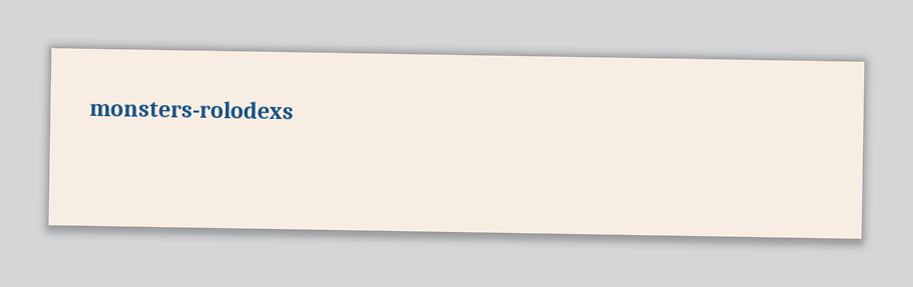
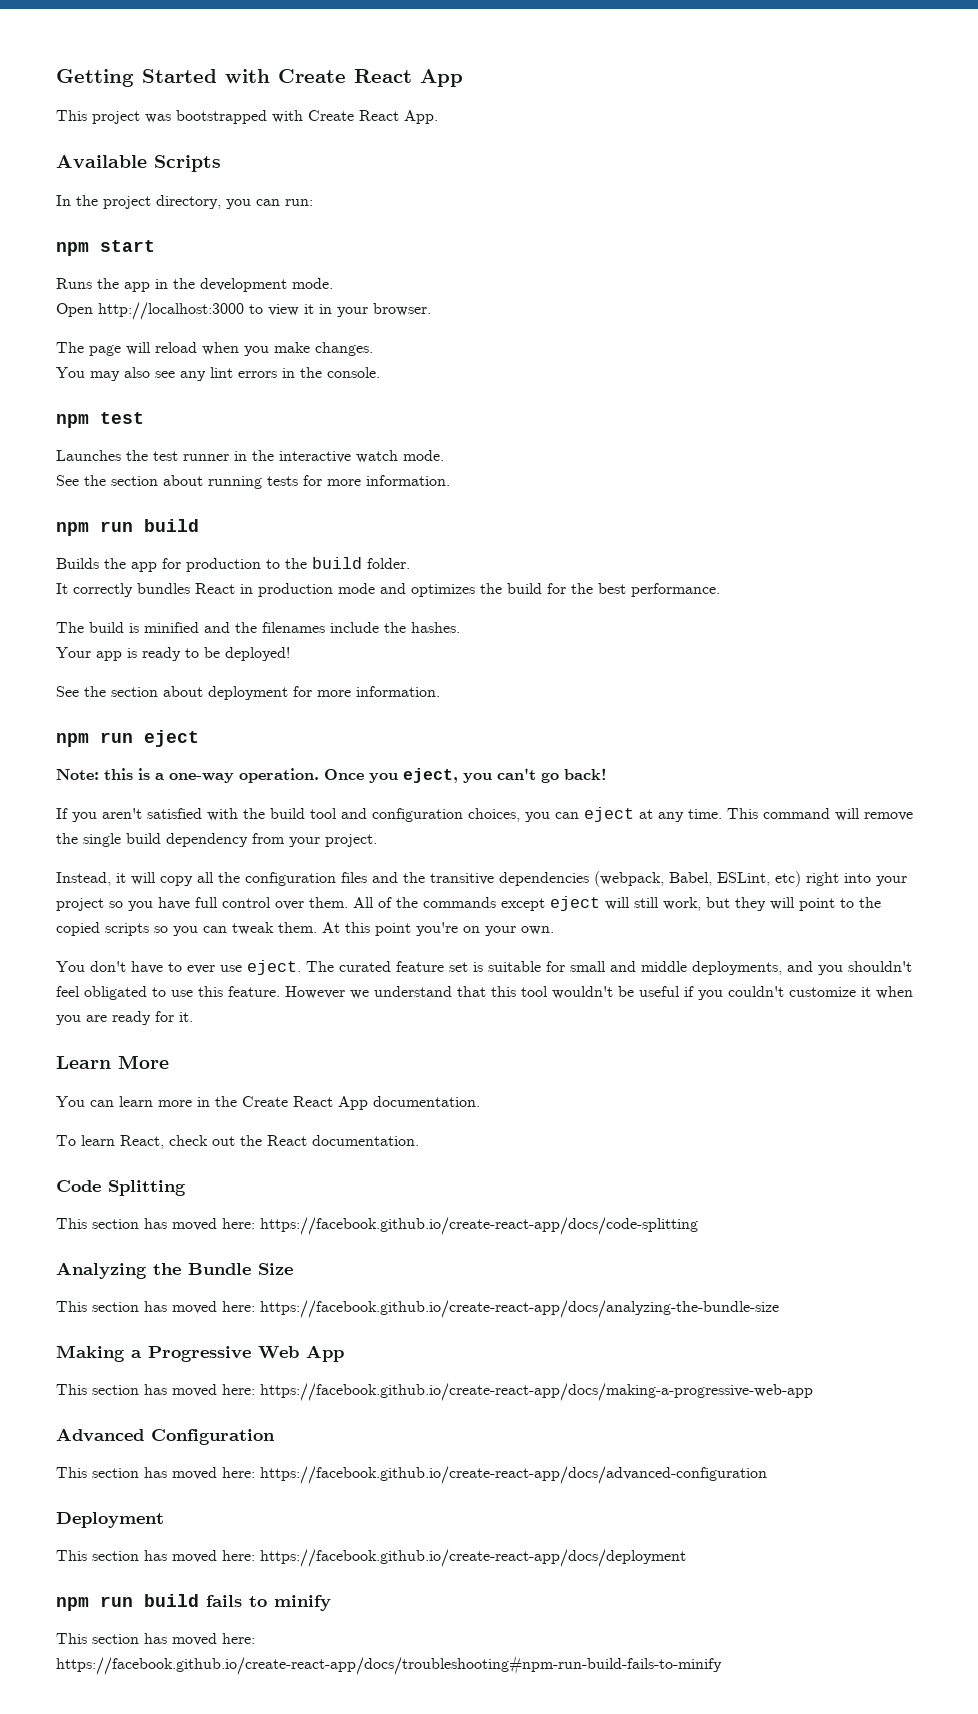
[89,98,294,120] monsters-rolodexs -> [56,69,463,87] [56,110,438,124] [56,155,221,172] [56,195,313,209] [56,240,155,256] [56,278,333,292] [56,302,431,320] [56,342,373,356] [56,367,380,381] [56,412,144,428] [56,450,444,463] [56,475,450,489] [56,519,199,536] [56,557,410,572] [56,583,720,597] [56,622,460,633] [56,647,290,661] [56,686,440,700] [56,730,199,747] [56,768,607,783] [56,807,913,822] [56,833,377,847] [56,871,907,887] [56,896,881,911] [56,922,554,936] [56,960,912,975] [56,986,913,1000] [56,1011,193,1025] [56,1055,169,1069] [56,1096,480,1110] [56,1135,419,1149] [56,1180,186,1196] [56,1217,698,1235] [56,1262,293,1279] [56,1300,779,1318] [56,1345,344,1362] [56,1383,813,1401] [56,1428,275,1445] [56,1466,767,1484] [56,1512,164,1528] [56,1549,686,1567] [56,1594,331,1611] [56,1633,255,1646] [56,1655,722,1675] Getting Started with Create React App // This project was bootstrapped with Create React App. // Available Scripts // In the project directory, you can run: // npm start // Runs the app in the development mode. // Open http://localhost:3000 to view it in your browser. // The page will reload when you make changes. // You may also see any lint errors in the console. // npm test // Launches the test runner in the interactive watch mode. // See the section about running tests for more information. // npm run build // Builds the app for production to the build folder. // It correctly bundles React in production mode and optimizes the build for the best performance. // The build is minified and the filenames include the hashes. // Your app is ready to be deployed! // See the section about deployment for more information. // npm run eject // Note: this is a one-way operation. Once you eject, you can't go back! // If you aren't satisfied with the build tool and configuration choices, you can eject at any time. This command will remove the single build dependency from your project. // Instead, it will copy all the configuration files and the transitive dependencies (webpack, Babel, ESLint, etc) right into your project so you have full control over them. All of the commands except eject will still work, but they will point to the copied scripts so you can tweak them. At this point you're on your own. // You don't have to ever use eject. The curated feature set is suitable for small and middle deployments, and you shouldn't feel obligated to use this feature. However we understand that this tool wouldn't be useful if you couldn't customize it when you are ready for it. // Learn More // You can learn more in the Create React App documentation. // To learn React, check out the React documentation. // Code Splitting // This section has moved here: https://facebook.github.io/create-react-app/docs/code-splitting // Analyzing the Bundle Size // This section has moved here: https://facebook.github.io/create-react-app/docs/analyzing-the-bundle-size // Making a Progressive Web App // This section has moved here: https://facebook.github.io/create-react-app/docs/making-a-progressive-web-app // Advanced Configuration // This section has moved here: https://facebook.github.io/create-react-app/docs/advanced-configuration // Deployment // This section has moved here: https://facebook.github.io/create-react-app/docs/deployment // npm run build fails to minify // This section has moved here: https://facebook.github.io/create-react-app/docs/troubleshooting#npm-run-build-fails-to-minify

